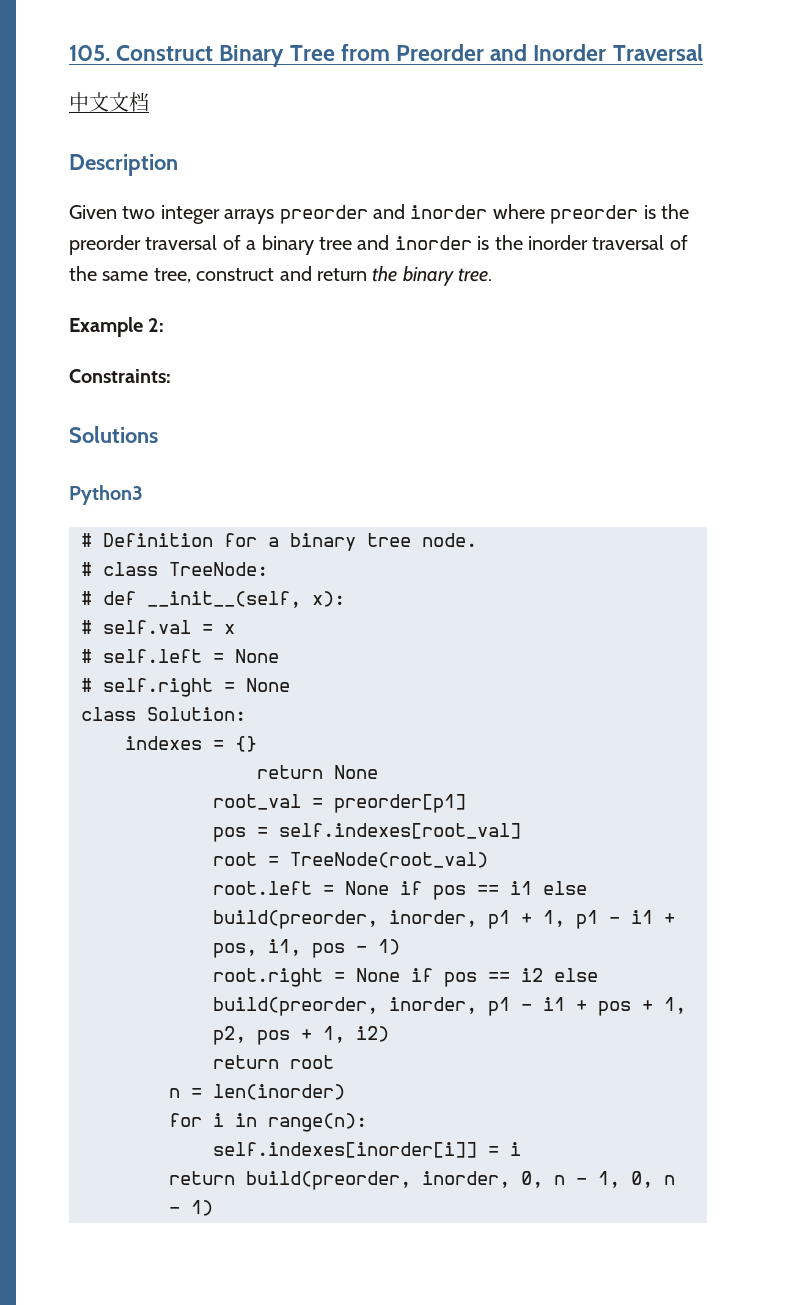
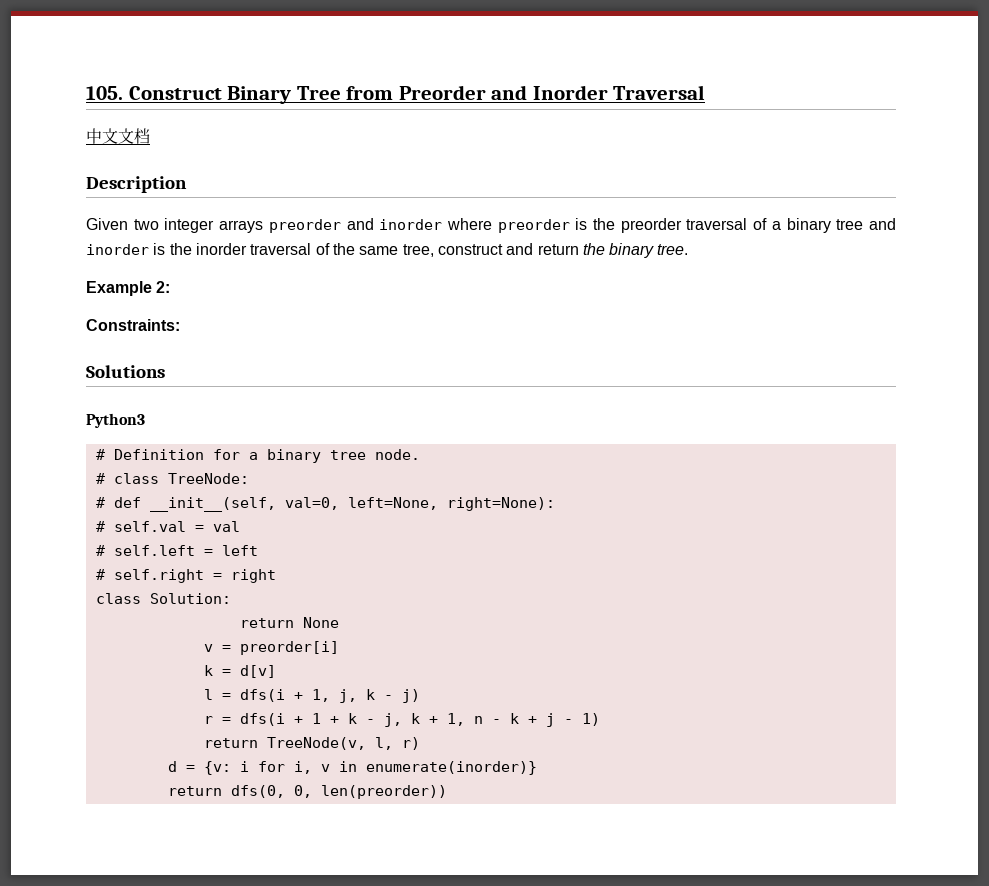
[312,591,345,607] x): -> [284,497,555,511] val=0, left=None, right=None):
[224,624,235,634] x -> [212,521,240,532] val
[213,649,279,663] = None -> [203,545,258,556] = left
[224,678,290,692] = None -> [212,569,276,583] = right
[125,736,257,752] // indexes = {} -> (231, 598) none
[213,794,466,813] [213,823,521,842] [213,852,488,868] [213,881,587,900] [213,910,675,929] [213,939,400,958] [213,968,598,987] [213,997,686,1016] [213,1026,389,1045] [213,1055,334,1069] [169,1084,345,1100] [169,1113,367,1132] [213,1142,521,1158] [169,1171,675,1190] [169,1200,213,1216] root_val = preorder[p1] // pos = self.indexes[root_val] // root = TreeNode(root_val) // root.left = None if pos == i1 else build(preorder, inorder, p1 + 1, p1 - i1 + pos, i1, pos - 1) // root.right = None if pos == i2 else build(preorder, inorder, p1 - i1 + pos + 1, p2, pos + 1, i2) // return root // n = len(inorder) // for i in range(n): // self.indexes[inorder[i]] = i // return build(preorder, inorder, 0, n - 1, 0, n - 1) -> [203,641,339,655] [203,665,276,678] [203,689,420,703] [203,713,600,727] [203,737,420,750] [167,761,537,775] [167,785,447,799] v = preorder[i] // k = d[v] // l = dfs(i + 1, j, k - j) // r = dfs(i + 1 + k - j, k + 1, n - k + j - 1) // return TreeNode(v, l, r) // d = {v: i for i, v in enumerate(inorder)} // return dfs(0, 0, len(preorder))

